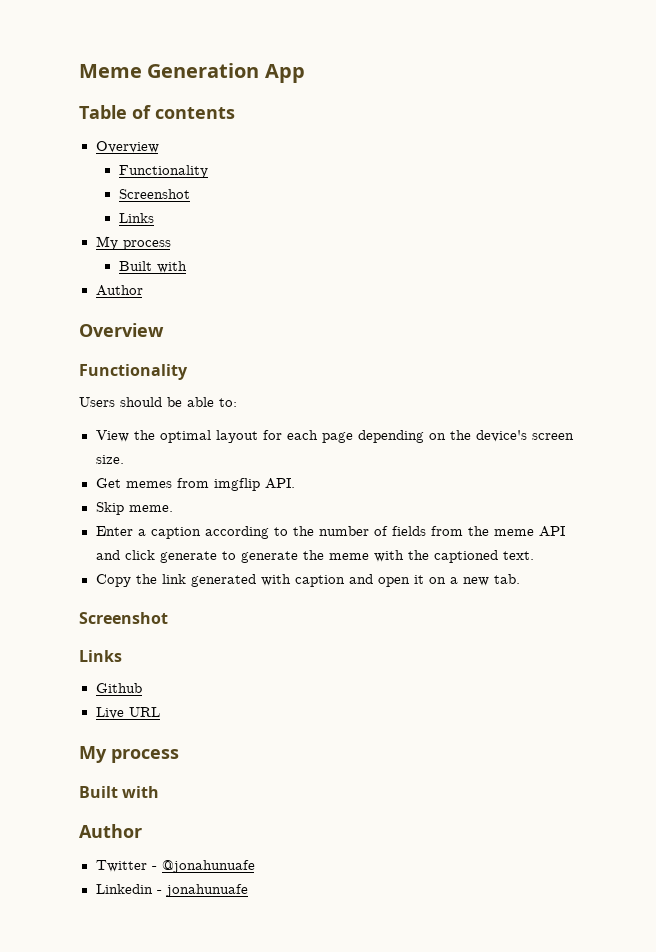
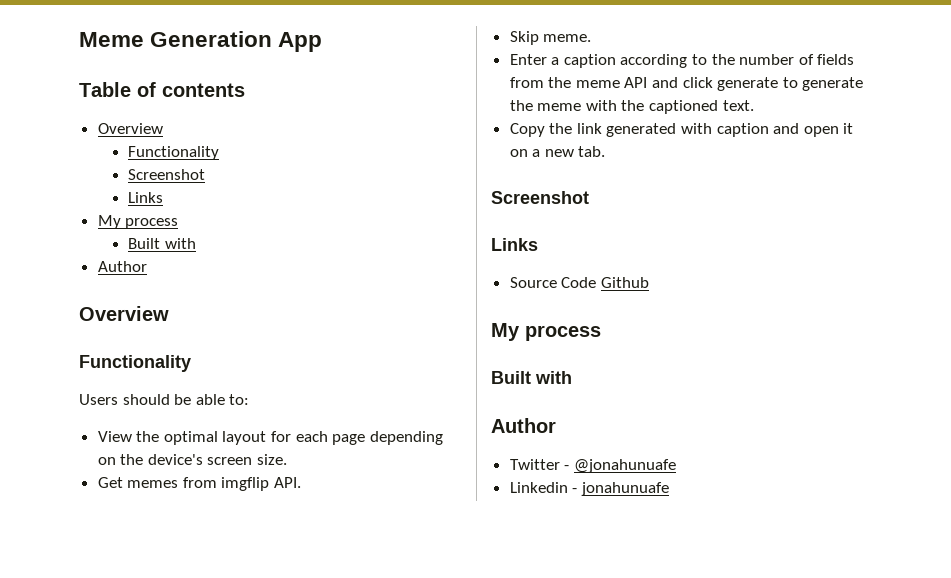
(122, 656) none -> [509,277,597,288] Source Code
[95,707,160,719] // Live URL -> (649, 282) none

